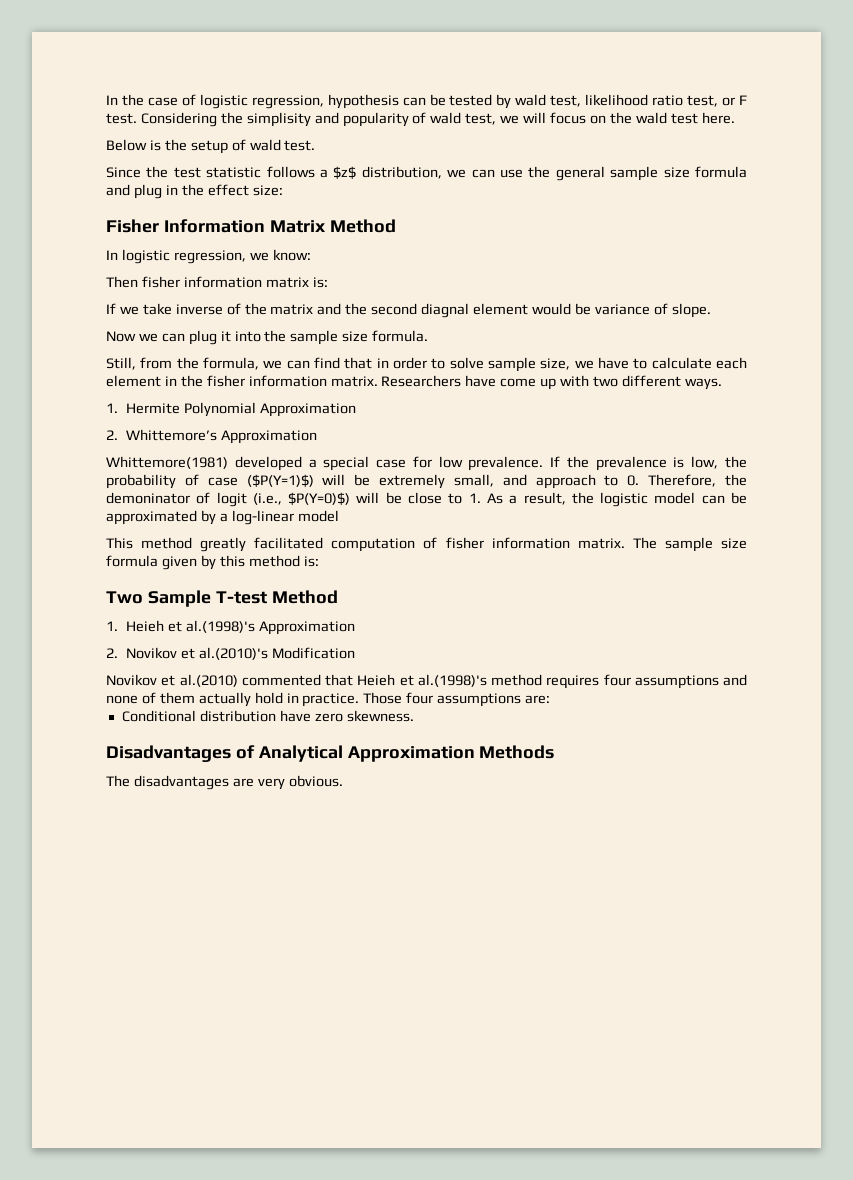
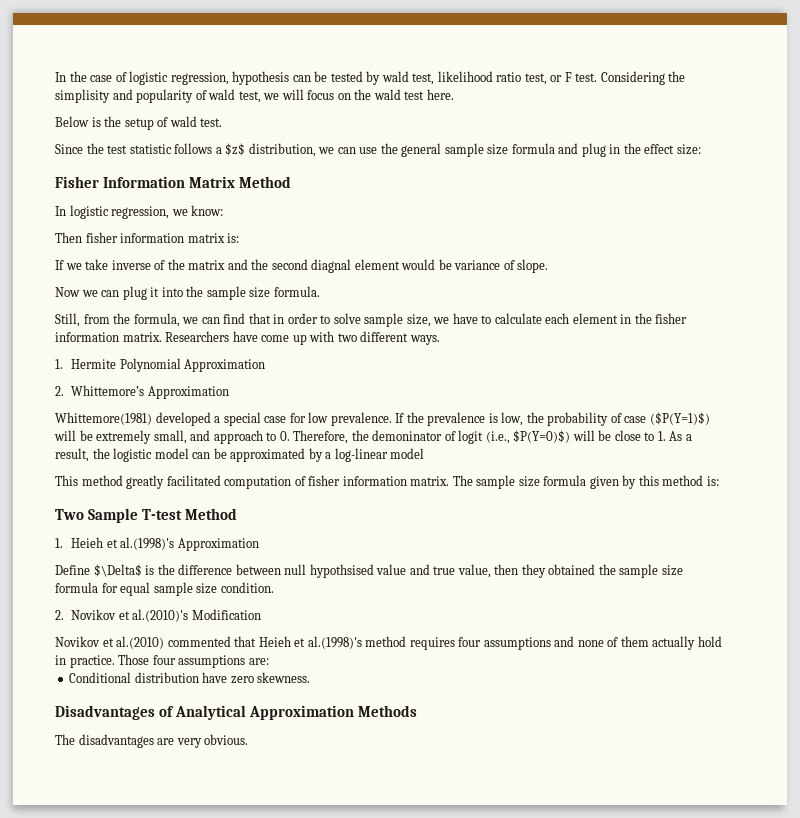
(355, 628) none -> [55,564,683,578] [55,582,274,596] // Define $\Delta$ is the difference between null hypothsised value and true value, then they obtained the sample size formula for equal sample size condition.

